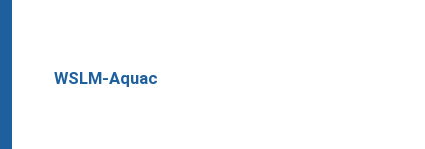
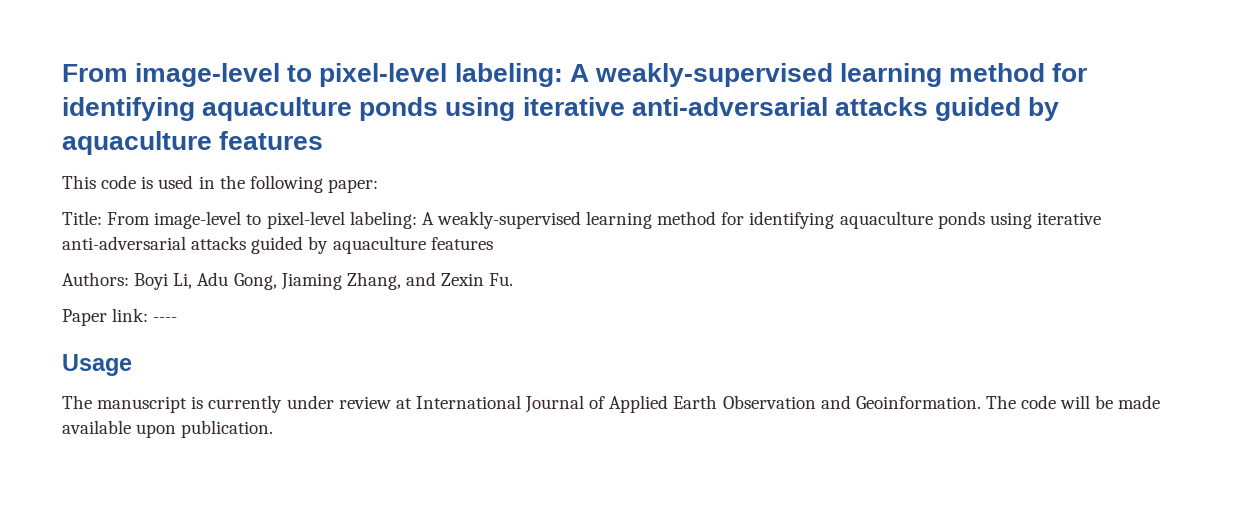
[54,72,158,87] WSLM-Aquac -> [62,63,1088,87] [62,97,1060,121] [62,131,324,155] [62,175,378,193] [62,211,1101,229] [62,236,493,254] [62,272,514,290] [62,308,178,326] [62,354,132,376] [62,395,1161,413] [62,420,274,438] From image-level to pixel-level labeling: A weakly-supervised learning method for identifying aquaculture ponds using iterative anti-adversarial attacks guided by aquaculture features // This code is used in the following paper: // Title: From image-level to pixel-level labeling: A weakly-supervised learning method for identifying aquaculture ponds using iterative anti-adversarial attacks guided by aquaculture features // Authors: Boyi Li, Adu Gong, Jiaming Zhang, and Zexin Fu. // Paper link: ---- // Usage // The manuscript is currently under review at International Journal of Applied Earth Observation and Geoinformation. The code will be made available upon publication.

